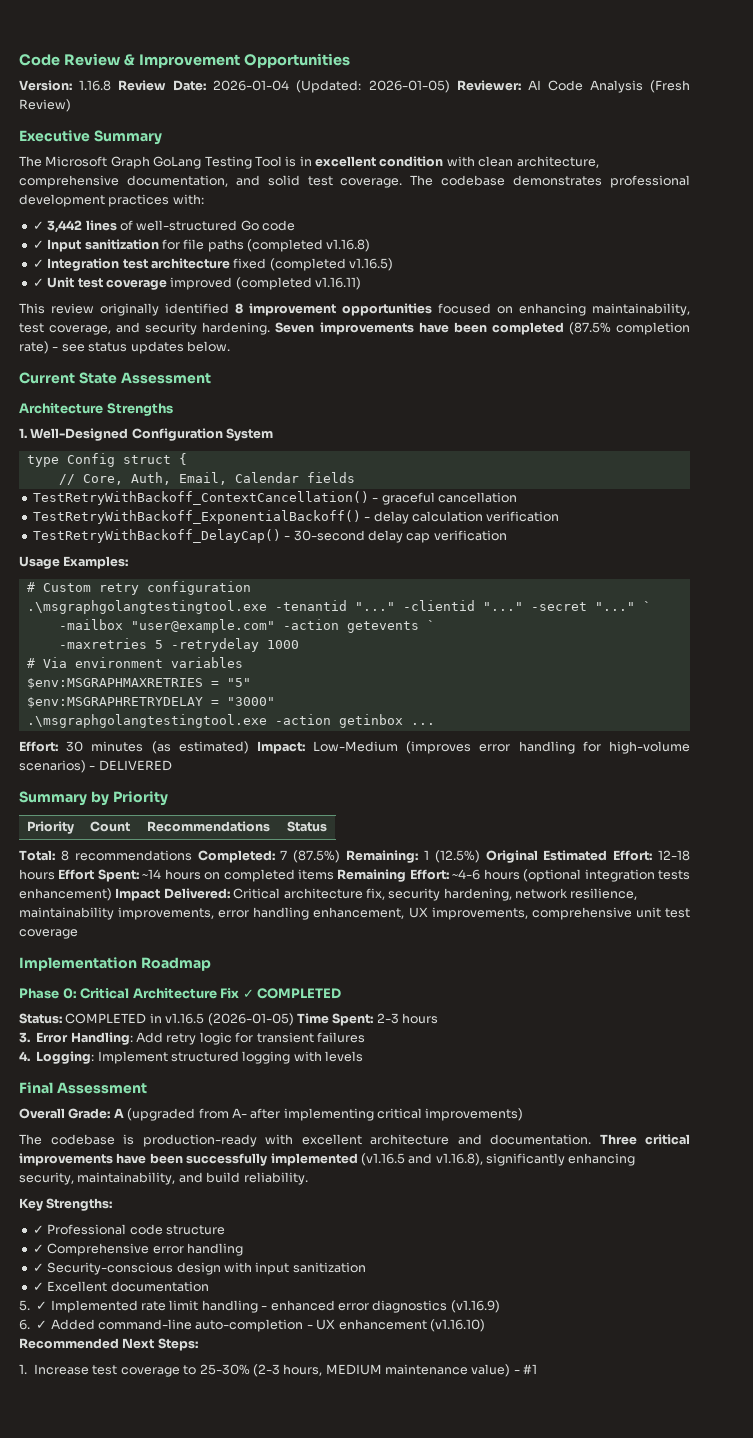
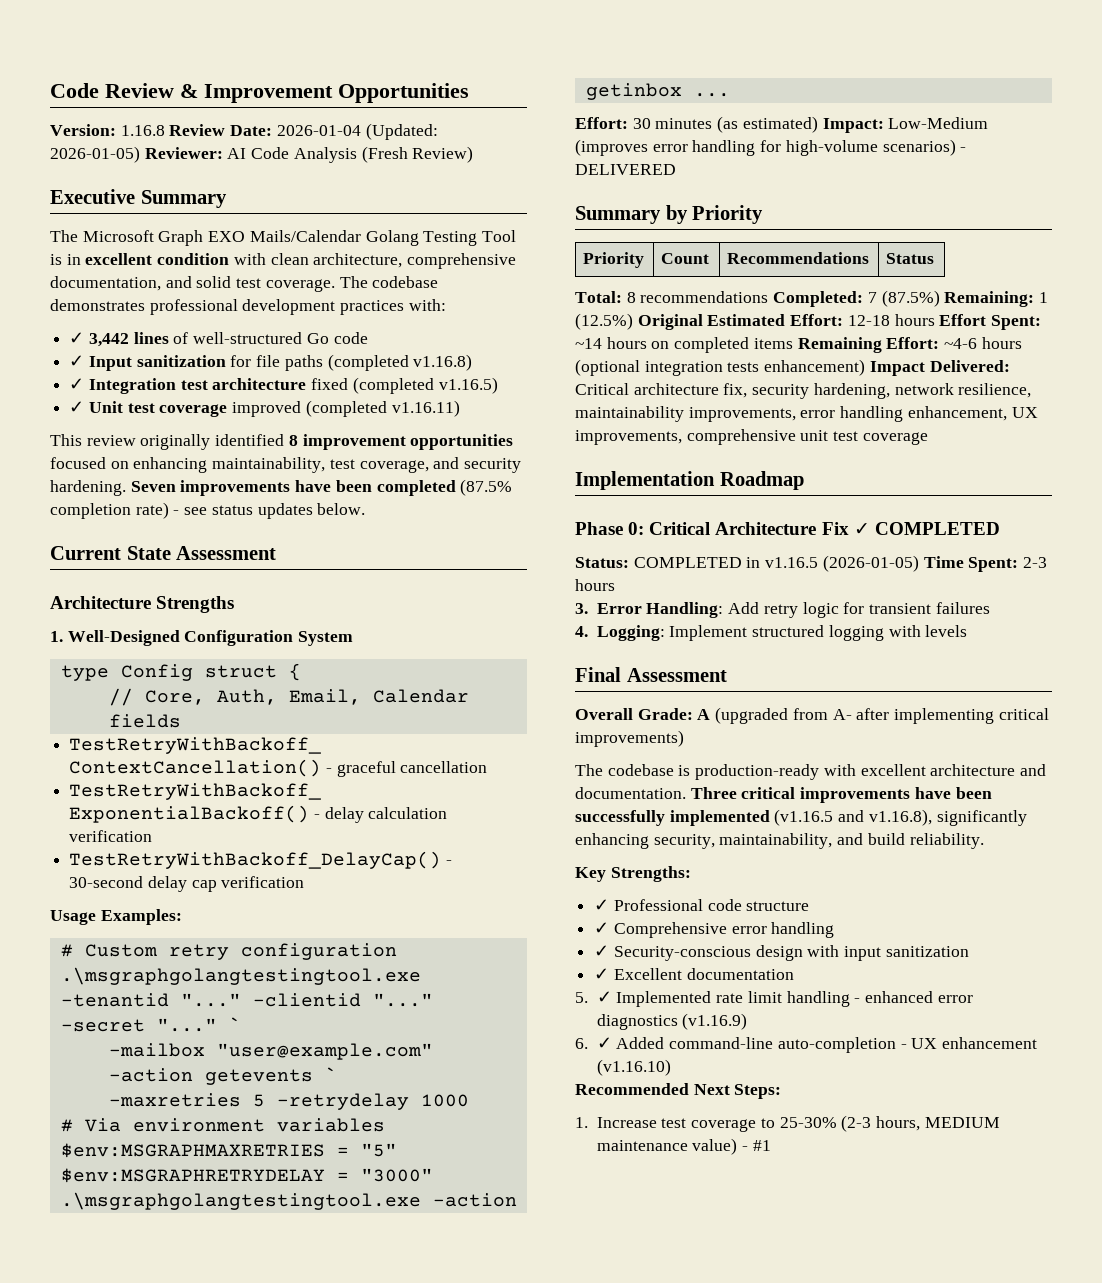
[153,156,202,169] GoLang -> [208,230,419,246] EXO Mails/Calendar Golang

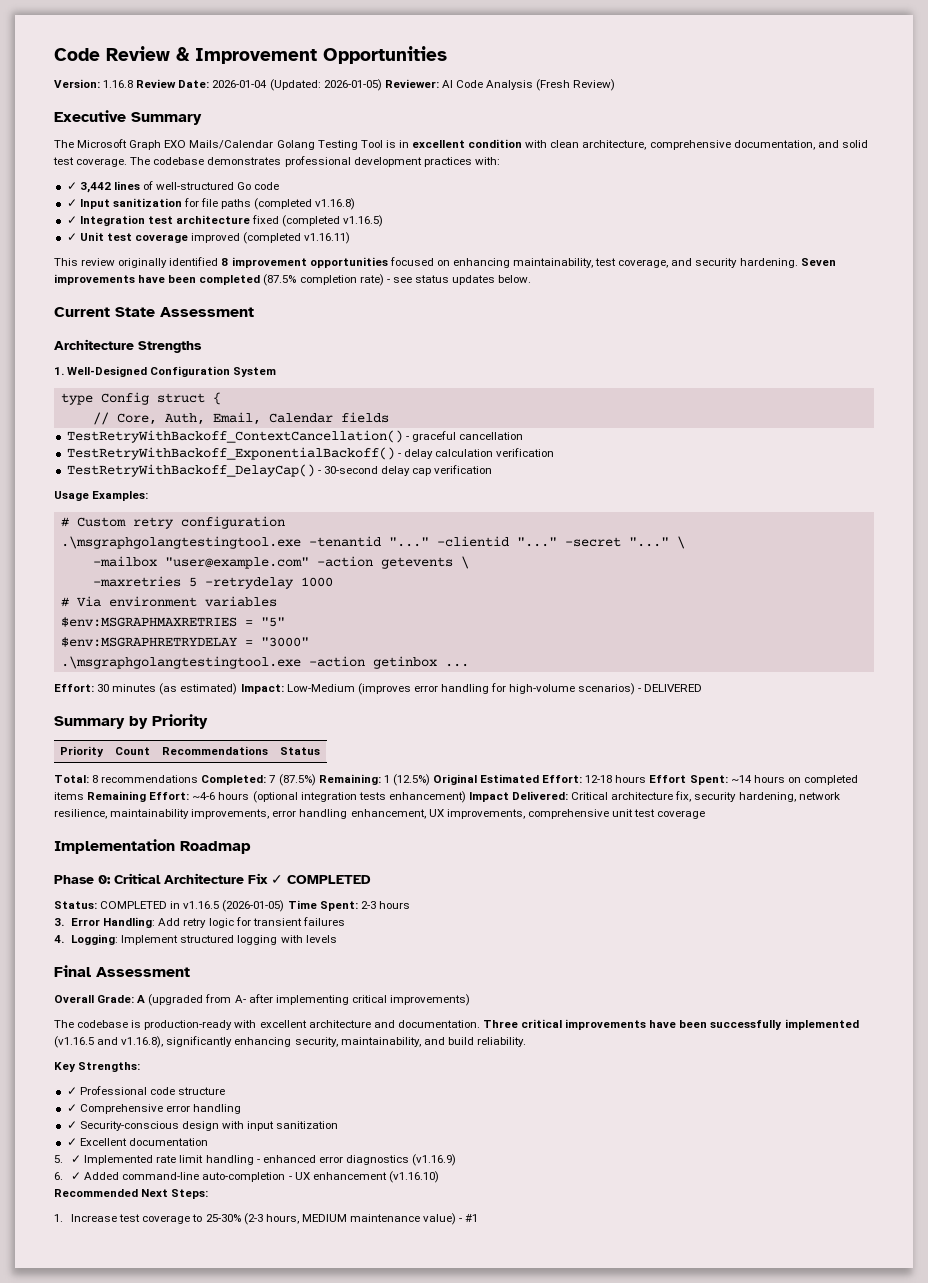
[228,1017,241,1031] ` -> [676,536,685,549] \
[324,1067,337,1081] ` -> [460,556,469,569] \

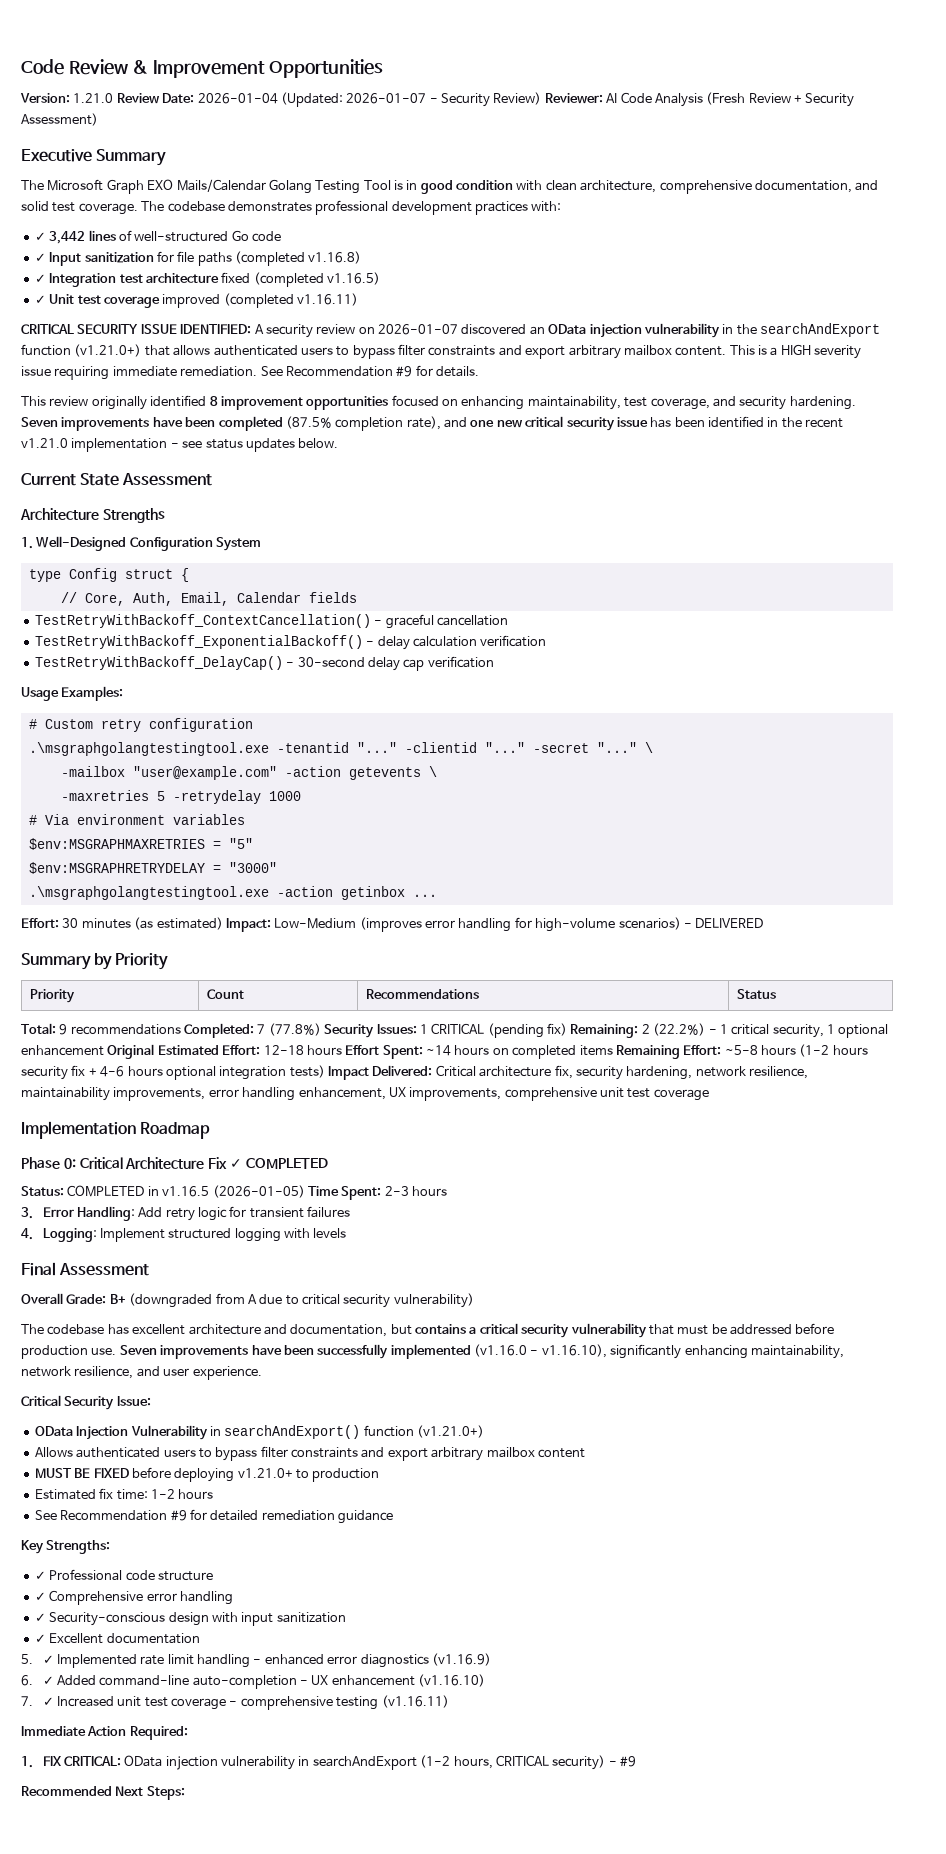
[103,80,134,88] 1.16.8 -> [73,93,114,103] 1.21.0
[323,79,382,91] 2026-01-05) -> [346,92,542,107] 2026-01-07 - Security Review)
[573,79,616,91] Review) -> [748,93,855,107] [21,113,98,126] Review + Security Assessment)
[412,140,466,148] excellent -> [420,180,453,194] good
(351, 238) none -> [21,323,880,338] [21,344,862,359] [21,365,479,380] // CRITICAL SECURITY ISSUE IDENTIFIED: A security review on 2026-01-07 discovered an OData injection vulnerability in the searchAndExport function (v1.21.0+) that allows authenticated users to bypass filter constraints and export arbitrary mailbox content. This is a HIGH severity issue requiring immediate remediation. See Recommendation #9 for details.
[359,274,384,286] rate) -> [406,416,844,431] [21,438,168,452] rate), and one new critical security issue has been identified in the recent v1.21.0 implementation
[92,775,99,783] 8 -> [59,1024,68,1035] 9
[278,774,430,786] (87.5%) Remaining: 1 (12.5%) -> [268,1023,889,1038] [21,1045,104,1056] (77.8%) Security Issues: 1 CRITICAL (pending fix) Remaining: 2 (22.2%) - 1 critical security, 1 optional enhancement
[192,791,466,803] ~4-6 hours (optional integration tests enhancement) -> [724,1044,868,1057] [21,1065,325,1080] ~5-8 hours (1-2 hours security fix + 4-6 hours optional integration tests)
[137,994,470,1006] [54,1019,563,1030] A (upgraded from A- after implementing critical improvements) // The codebase is production-ready with excellent architecture and documentation. Three critical -> [109,1293,474,1308] [21,1323,835,1338] [21,1345,157,1359] B+ (downgraded from A due to critical security vulnerability) // The codebase has excellent architecture and documentation, but contains a critical security vulnerability that must be addressed before production use. Seven
[54,1036,526,1048] (v1.16.5 and v1.16.8), significantly enhancing security, maintainability, and build reliability. -> [474,1344,844,1359] [21,1366,262,1380] [21,1395,151,1410] [34,1425,484,1440] [34,1446,585,1461] [34,1467,380,1482] [34,1488,214,1500] [34,1509,393,1524] (v1.16.0 - v1.16.10), significantly enhancing maintainability, network resilience, and user experience. // Critical Security Issue: // OData Injection Vulnerability in searchAndExport() function (v1.21.0+) // Allows authenticated users to bypass filter constraints and export arbitrary mailbox content // MUST BE FIXED before deploying v1.21.0+ to production // Estimated fix time: 1-2 hours // See Recommendation #9 for detailed remediation guidance
[54,1189,209,1199] [54,1213,479,1225] Recommended Next Steps: // 1. Increase test coverage to 25-30% (2-3 hours, MEDIUM maintenance value) - #1 -> [21,1695,449,1710] [21,1726,188,1740] [21,1755,637,1770] [21,1786,185,1800] 7. ✓ Increased unit test coverage - comprehensive testing (v1.16.11) // Immediate Action Required: // 1. FIX CRITICAL: OData injection vulnerability in searchAndExport (1-2 hours, CRITICAL security) - #9 // Recommended Next Steps:

